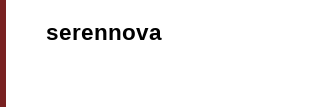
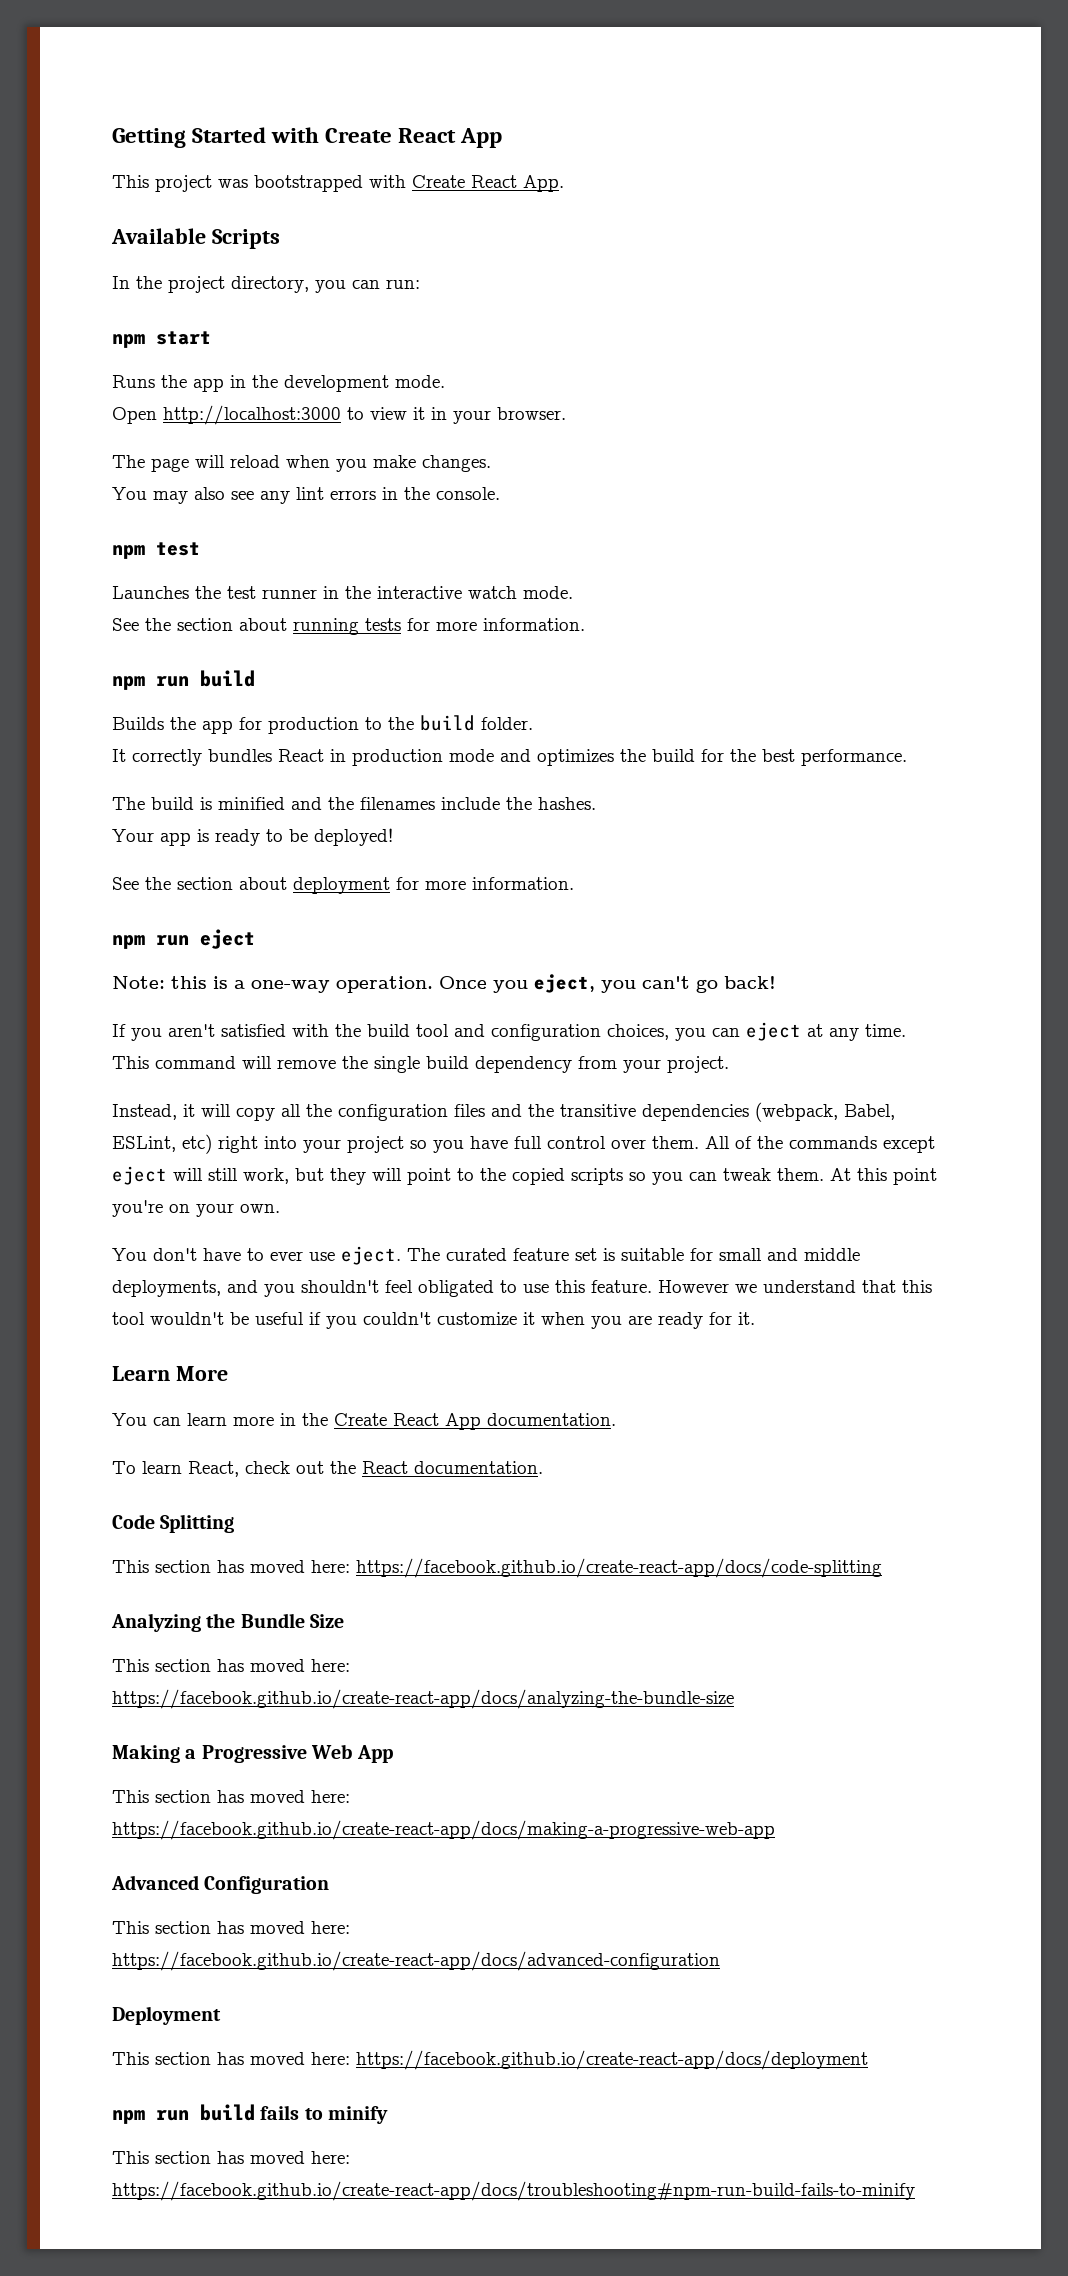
[46,28,162,40] serennova -> [112,127,503,148] [112,175,564,192] [111,228,280,249] [112,276,420,293] [112,331,211,348] [112,375,445,392] [112,405,566,425] [112,455,491,472] [112,487,500,504] [112,542,200,559] [112,586,573,599] [112,618,585,635] [112,670,255,690] [112,715,533,734] [112,749,907,766] [112,797,596,810] [112,828,393,846] [112,877,574,894] [112,929,255,949] [112,974,776,993] [112,1022,906,1041] [112,1056,729,1073] [112,1102,895,1122] [112,1134,935,1154] [112,1166,937,1185] [112,1200,280,1217] [112,1246,860,1265] [112,1280,932,1297] [112,1312,755,1329] [112,1366,228,1381] [112,1413,616,1430] [112,1461,543,1477] [112,1514,235,1533] [112,1558,882,1578] [111,1613,345,1632] [112,1659,350,1672] [112,1689,734,1709] [112,1744,393,1763] [112,1790,350,1803] [112,1820,775,1840] [111,1875,330,1894] [112,1921,350,1934] [112,1951,720,1971] [112,2006,221,2025] [112,2050,868,2070] [112,2104,389,2124] [112,2151,350,2164] [112,2181,915,2201] Getting Started with Create React App // This project was bootstrapped with Create React App. // Available Scripts // In the project directory, you can run: // npm start // Runs the app in the development mode. // Open http://localhost:3000 to view it in your browser. // The page will reload when you make changes. // You may also see any lint errors in the console. // npm test // Launches the test runner in the interactive watch mode. // See the section about running tests for more information. // npm run build // Builds the app for production to the build folder. // It correctly bundles React in production mode and optimizes the build for the best performance. // The build is minified and the filenames include the hashes. // Your app is ready to be deployed! // See the section about deployment for more information. // npm run eject // Note: this is a one-way operation. Once you eject, you can't go back! // If you aren't satisfied with the build tool and configuration choices, you can eject at any time. This command will remove the single build dependency from your project. // Instead, it will copy all the configuration files and the transitive dependencies (webpack, Babel, ESLint, etc) right into your project so you have full control over them. All of the commands except eject will still work, but they will point to the copied scripts so you can tweak them. At this point you're on your own. // You don't have to ever use eject. The curated feature set is suitable for small and middle deployments, and you shouldn't feel obligated to use this feature. However we understand that this tool wouldn't be useful if you couldn't customize it when you are ready for it. // Learn More // You can learn more in the Create React App documentation. // To learn React, check out the React documentation. // Code Splitting // This section has moved here: https://facebook.github.io/create-react-app/docs/code-splitting // Analyzing the Bundle Size // This section has moved here: https://facebook.github.io/create-react-app/docs/analyzing-the-bundle-size // Making a Progressive Web App // This section has moved here: https://facebook.github.io/create-react-app/docs/making-a-progressive-web-app // Advanced Configuration // This section has moved here: https://facebook.github.io/create-react-app/docs/advanced-configuration // Deployment // This section has moved here: https://facebook.github.io/create-react-app/docs/deployment // npm run build fails to minify // This section has moved here: https://facebook.github.io/create-react-app/docs/troubleshooting#npm-run-build-fails-to-minify

